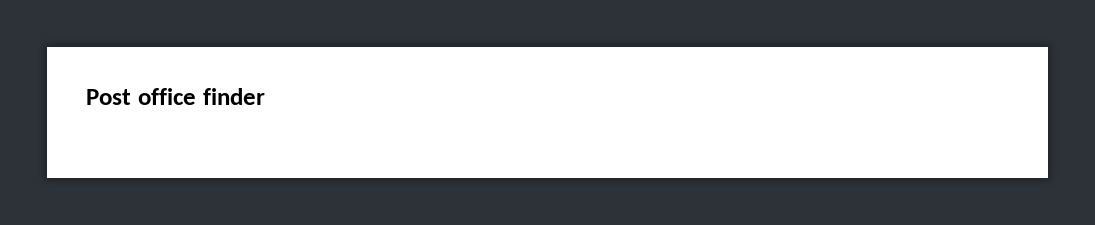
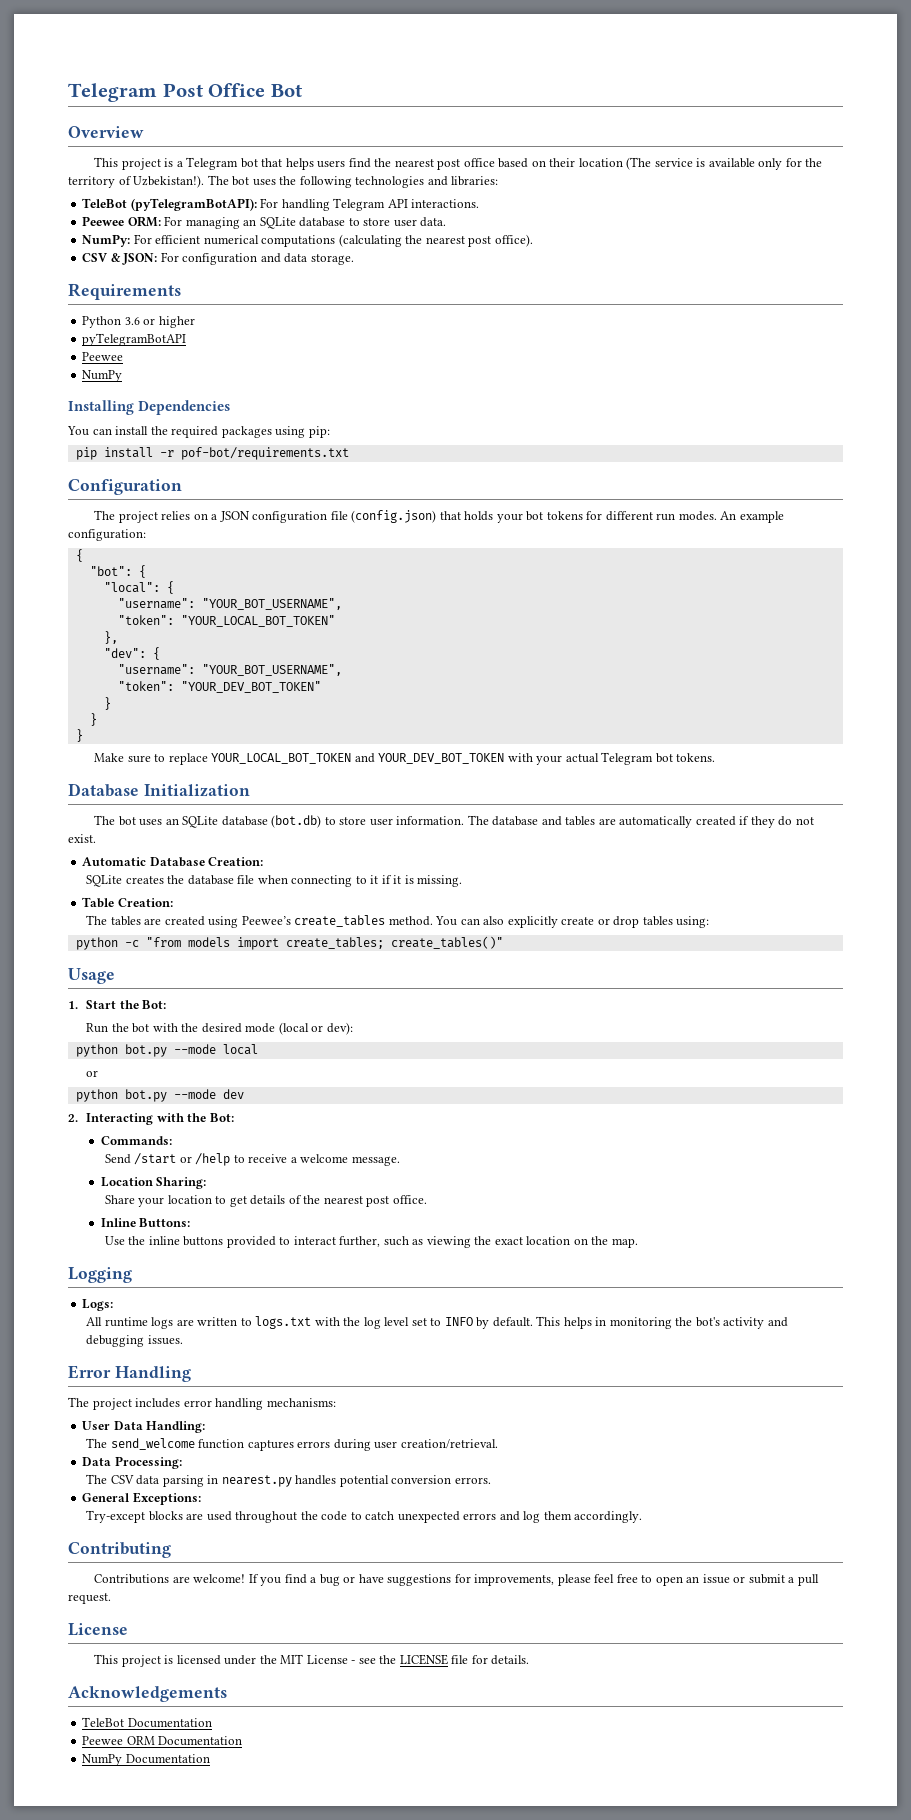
[86,88,265,105] Post office finder -> [68,83,302,102] [68,126,144,138] [94,157,823,170] [68,175,499,188] [82,198,480,211] [82,216,447,229] [82,234,533,247] [82,252,354,265] [68,283,181,300] [82,316,195,328] [82,333,187,346] [82,352,124,361] [82,370,123,382] [68,400,231,415] [67,426,330,438] [75,447,349,460] [68,479,182,495] [94,510,784,523] [68,529,146,541] [75,549,83,562] [89,565,146,578] [103,581,174,594] [117,598,342,610] [117,615,335,627] [103,631,118,644] [103,647,160,660] [117,664,342,676] [117,681,321,693] [103,697,111,710] [89,713,97,726] [75,729,83,742] [94,752,716,765] [68,783,250,797] [94,815,814,828] [68,834,96,843] [82,857,264,867] [86,875,463,887] [82,897,173,908] [86,915,710,928] [75,936,503,950] [68,968,115,984] [68,1000,167,1009] [86,1022,353,1035] [75,1044,258,1057] [86,1070,99,1077] [75,1089,244,1102] [68,1113,234,1125] [100,1136,172,1145] [104,1153,400,1166] [100,1177,207,1189] [104,1195,427,1207] [100,1218,191,1227] [104,1236,638,1248] [68,1267,132,1283] [82,1299,114,1311] [86,1316,788,1329] [86,1335,183,1347] [68,1365,191,1382] [68,1397,336,1410] [82,1421,206,1433] [86,1438,498,1451] [82,1456,182,1469] [86,1474,491,1487] [82,1492,201,1505] [86,1510,643,1523] [68,1542,171,1558] [94,1574,819,1586] [68,1593,111,1604] [68,1623,128,1636] [94,1654,530,1667] [68,1686,227,1702] [82,1717,212,1728] [82,1736,243,1746] [82,1754,210,1766] Telegram Post Office Bot // Overview // This project is a Telegram bot that helps users find the nearest post office based on their location (The service is available only for the territory of Uzbekistan!). The bot uses the following technologies and libraries: // TeleBot (pyTelegramBotAPI): For handling Telegram API interactions. // Peewee ORM: For managing an SQLite database to store user data. // NumPy: For efficient numerical computations (calculating the nearest post office). // CSV & JSON: For configuration and data storage. // Requirements // Python 3.6 or higher // pyTelegramBotAPI // Peewee // NumPy // Installing Dependencies // You can install the required packages using pip: // pip install -r pof-bot/requirements.txt // Configuration // The project relies on a JSON configuration file (config.json) that holds your bot tokens for different run modes. An example configuration: // { // "bot": { // "local": { // "username": "YOUR_BOT_USERNAME", // "token": "YOUR_LOCAL_BOT_TOKEN" // }, // "dev": { // "username": "YOUR_BOT_USERNAME", // "token": "YOUR_DEV_BOT_TOKEN" // } // } // } // Make sure to replace YOUR_LOCAL_BOT_TOKEN and YOUR_DEV_BOT_TOKEN with your actual Telegram bot tokens. // Database Initialization // The bot uses an SQLite database (bot.db) to store user information. The database and tables are automatically created if they do not exist. // Automatic Database Creation: // SQLite creates the database file when connecting to it if it is missing. // Table Creation: // The tables are created using Peewee’s create_tables method. You can also explicitly create or drop tables using: // python -c "from models import create_tables; create_tables()" // Usage // 1. Start the Bot: // Run the bot with the desired mode (local or dev): // python bot.py --mode local // or // python bot.py --mode dev // 2. Interacting with the Bot: // Commands: // Send /start or /help to receive a welcome message. // Location Sharing: // Share your location to get details of the nearest post office. // Inline Buttons: // Use the inline buttons provided to interact further, such as viewing the exact location on the map. // Logging // Logs: // All runtime logs are written to logs.txt with the log level set to INFO by default. This helps in monitoring the bot's activity and debugging issues. // Error Handling // The project includes error handling mechanisms: // User Data Handling: // The send_welcome function captures errors during user creation/retrieval. // Data Processing: // The CSV data parsing in nearest.py handles potential conversion errors. // General Exceptions: // Try-except blocks are used throughout the code to catch unexpected errors and log them accordingly. // Contributing // Contributions are welcome! If you find a bug or have suggestions for improvements, please feel free to open an issue or submit a pull request. // License // This project is licensed under the MIT License - see the LICENSE file for details. // Acknowledgements // TeleBot Documentation // Peewee ORM Documentation // NumPy Documentation

